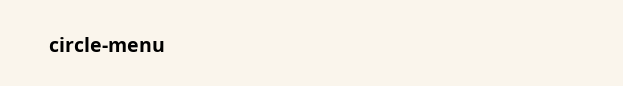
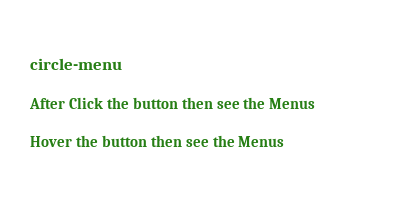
(165, 44) none -> [29,97,316,109] [30,135,285,147] // After Click the button then see the Menus // Hover the button then see the Menus

